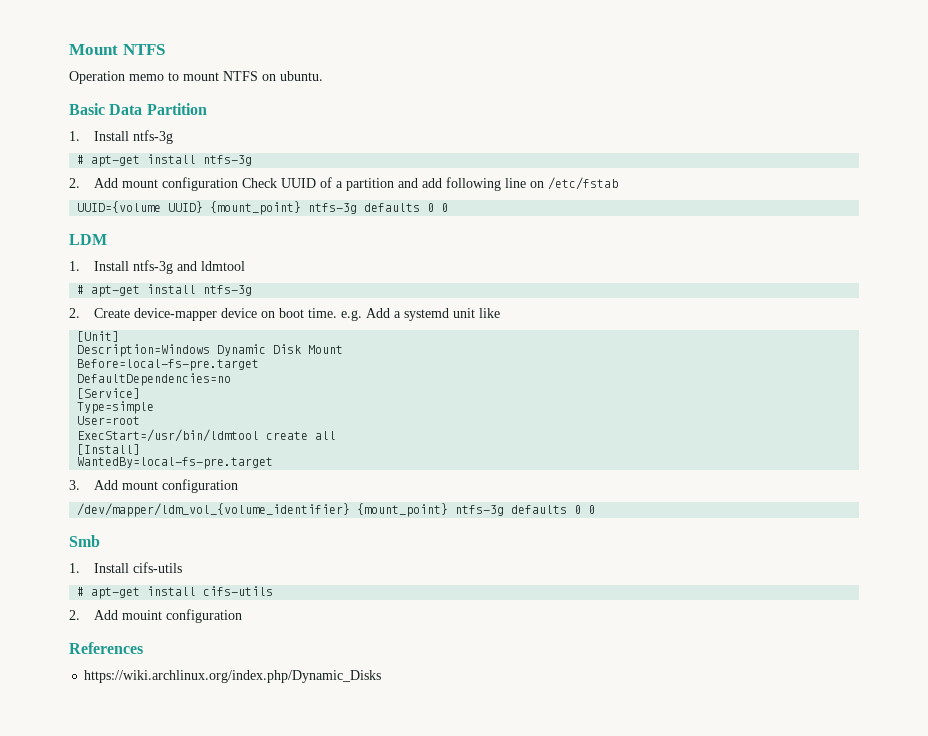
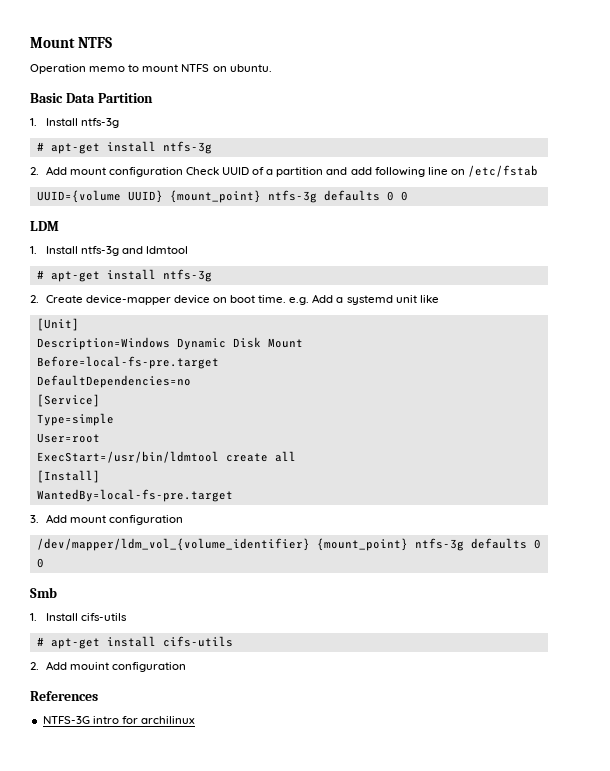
[84,670,382,683] https://wiki.archlinux.org/index.php/Dynamic_Disks -> [42,716,195,724] NTFS-3G intro for archilinux

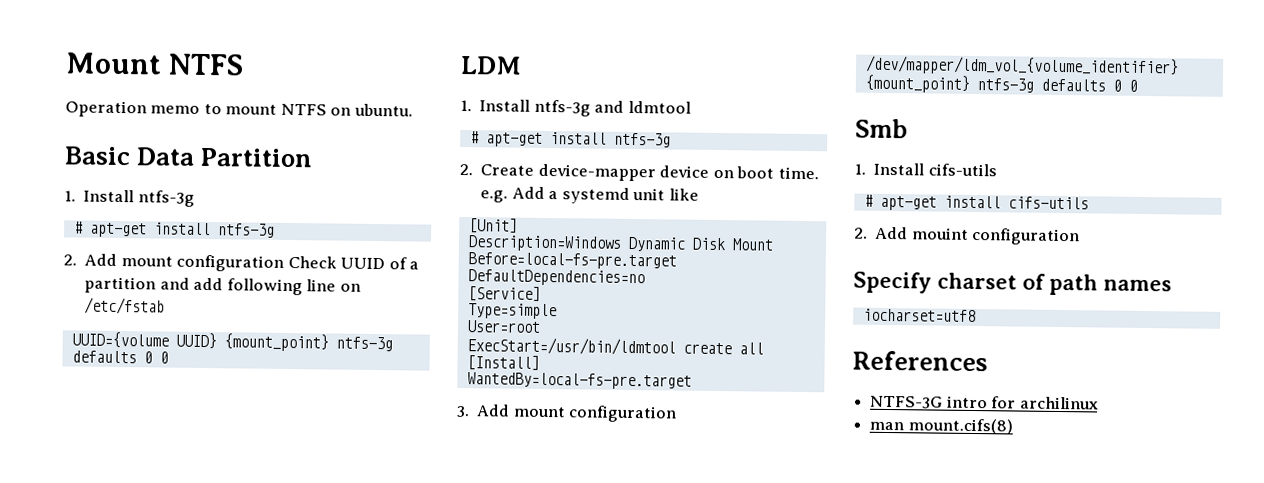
(186, 667) none -> [853,271,1172,296] [862,308,976,323] // Specify charset of path names // iocharset=utf8
(195, 720) none -> [869,418,1013,435] // man mount.cifs(8)

